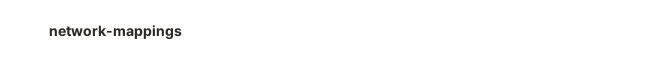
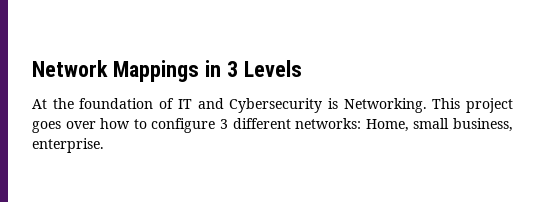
[49,25,182,40] network-mappings -> [32,60,302,82] [32,98,513,113] [32,118,513,133] [32,138,104,153] Network Mappings in 3 Levels // At the foundation of IT and Cybersecurity is Networking. This project goes over how to configure 3 different networks: Home, small business, enterprise.

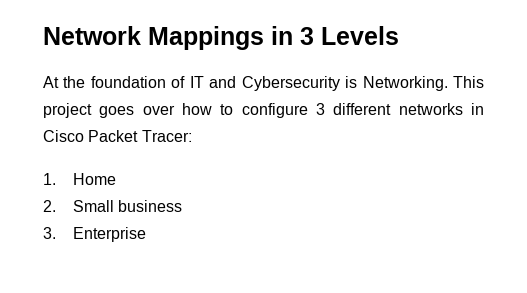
[295,118,513,132] [32,138,104,153] networks: Home, small business, enterprise. -> [398,103,484,115] [43,130,192,142] [43,173,116,185] [43,200,183,212] [43,227,146,242] networks in Cisco Packet Tracer: // 1. Home // 2. Small business // 3. Enterprise

